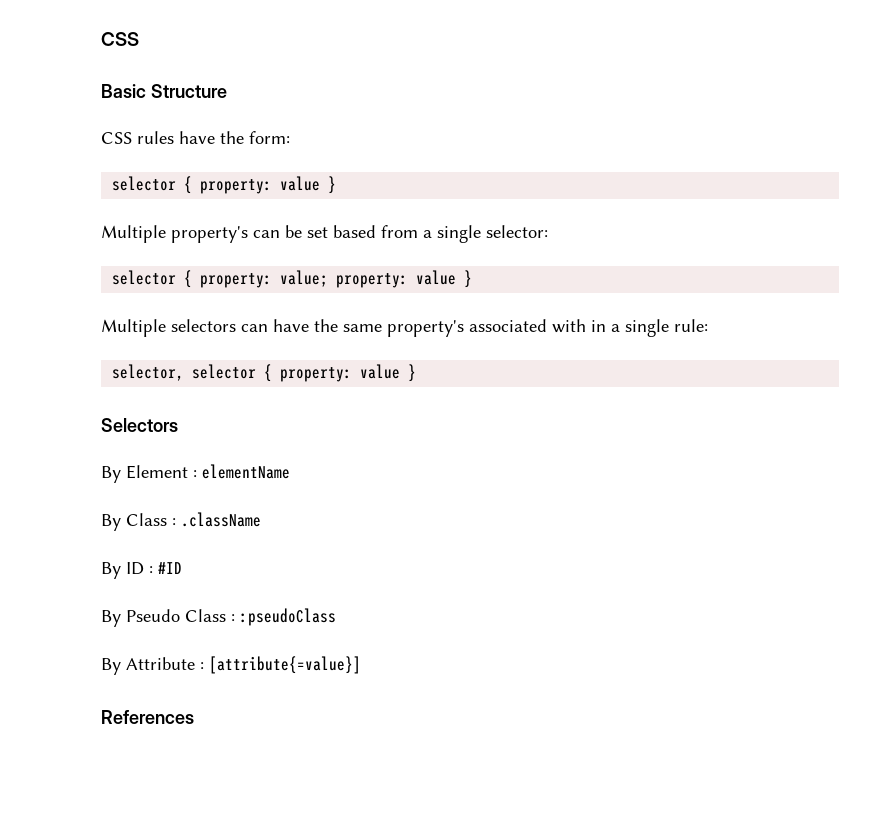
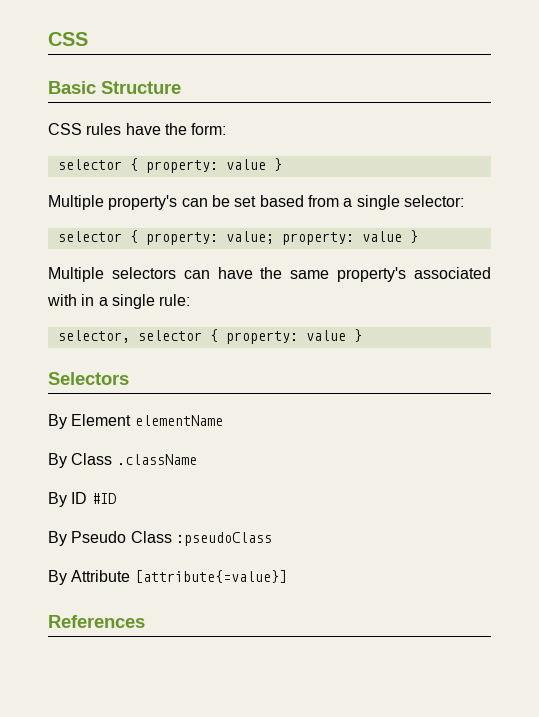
[193,470,197,478] : -> (132, 420) none
[172,518,176,526] : -> (113, 459) none
[149,566,153,574] : -> (88, 498) none
[231,614,235,622] : -> (172, 537) none
[200,662,204,670] : -> (131, 576) none

